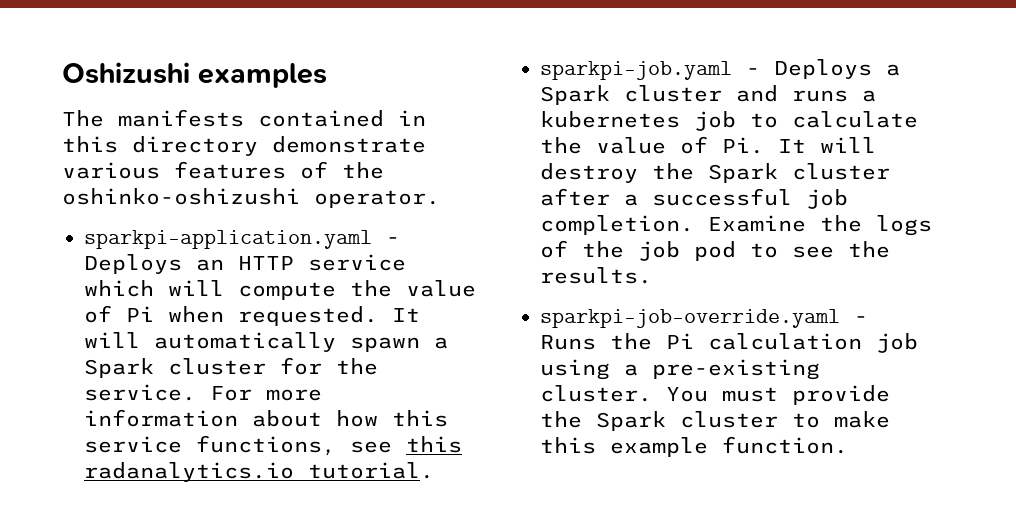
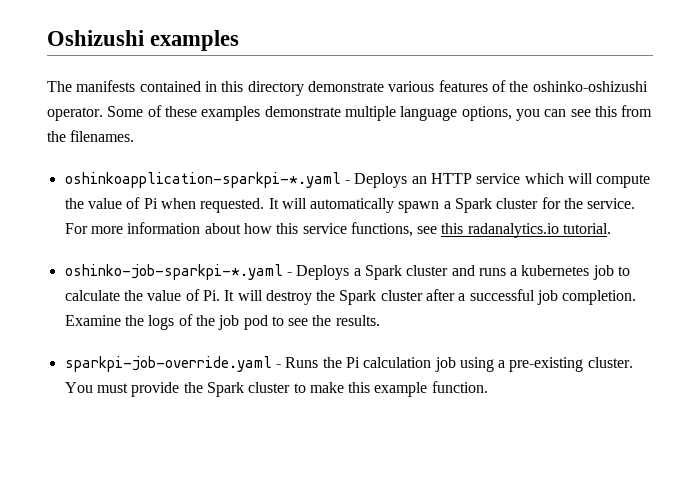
[84,230,372,249] // sparkpi-application.yaml -> [107,105,653,121] [47,130,135,142] [64,172,341,188] Some of these examples demonstrate multiple language options, you can see this from the filenames. // oshinkoapplication-sparkpi-*.yaml
[540,61,732,80] sparkpi-job.yaml -> [64,264,283,280] oshinko-job-sparkpi-*.yaml

